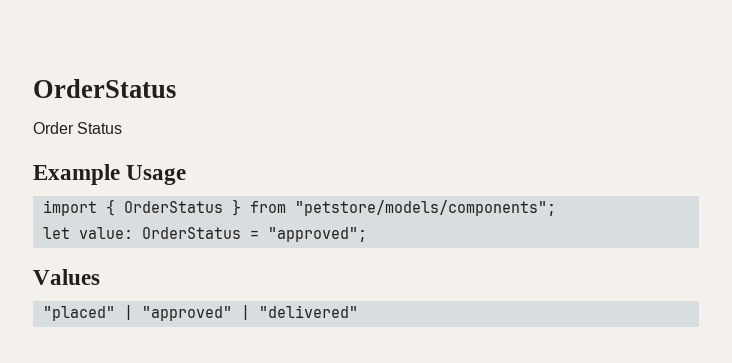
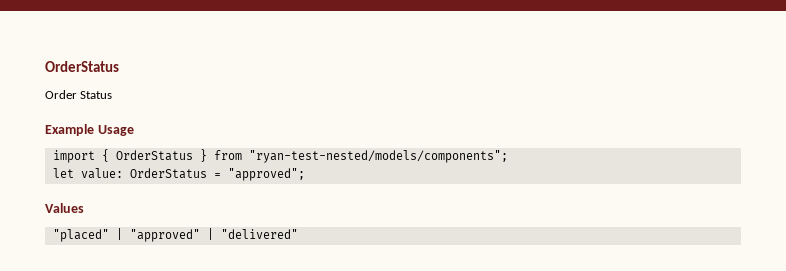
[294,200,556,216] "petstore/models/components"; -> [248,150,508,163] "ryan-test-nested/models/components";

